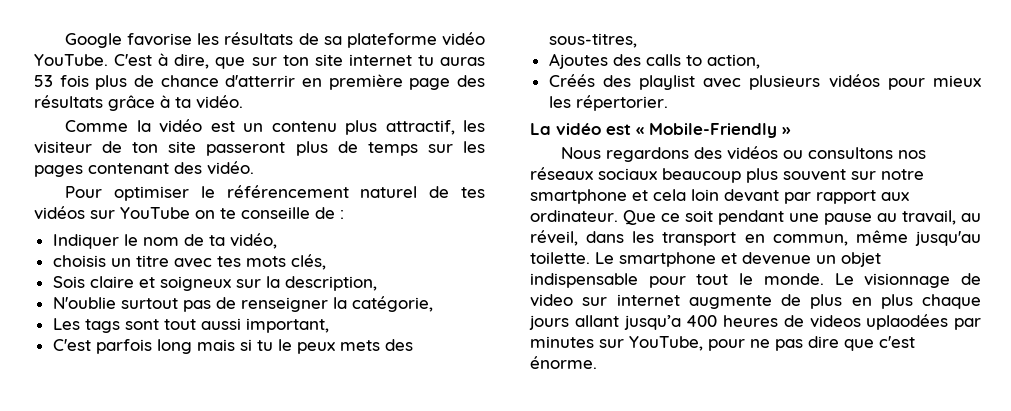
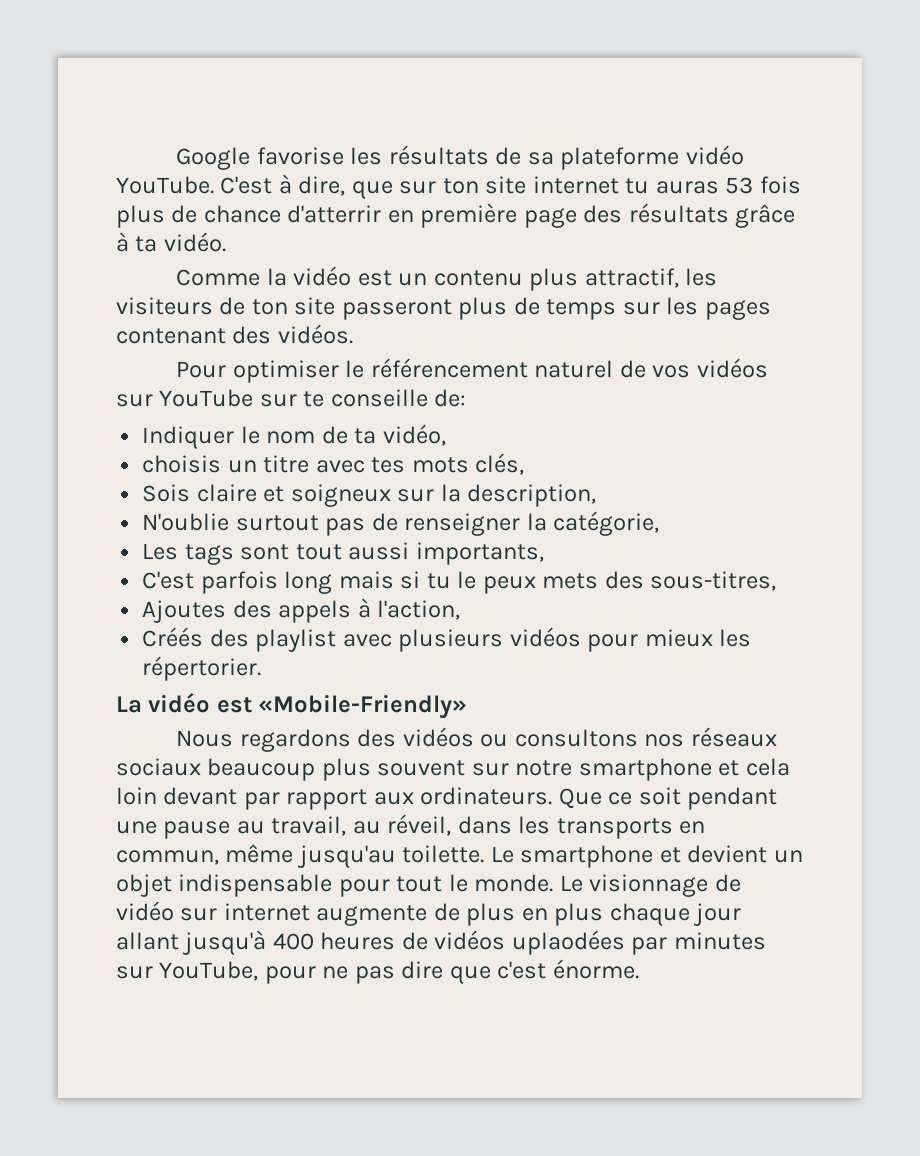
[34,141,92,154] visiteur -> [116,297,213,315] visiteurs
[207,161,254,175] vidéo. -> [277,324,353,344] vidéos.
[461,187,486,198] tes -> [652,365,691,378] vos
[195,210,215,219] on -> [259,394,297,407] sur
[315,207,344,219] de : -> [434,389,467,407] de:
[245,318,329,333] important, -> [415,542,544,565] importants,
[645,54,760,69] calls to action, -> [278,598,461,623] appels à l'action,
[636,123,791,138] « Mobile-Friendly » -> [258,694,468,719] «Mobile-Friendly»
[530,210,618,222] ordinateur. -> [420,787,553,805] ordinateurs.
[662,232,737,246] transport -> [556,818,673,839] transports
[742,252,811,265] devenue -> [687,845,768,863] devient
[530,294,573,307] video -> [116,901,174,921] vidéo
[529,315,681,330] jours allant jusqu’a -> [693,903,742,926] [116,930,267,955] jour allant jusqu'à
[809,315,861,328] videos -> [434,930,506,950] vidéos

